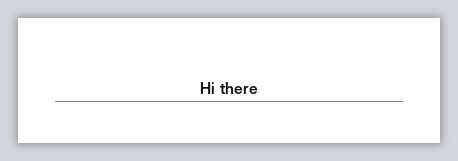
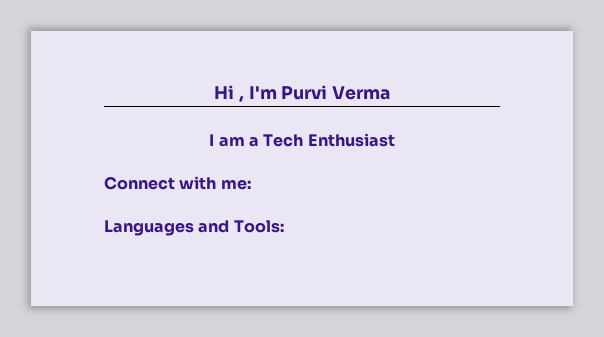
[219,82,258,94] there -> [238,85,390,102] [209,133,395,147] [104,176,251,190] [104,220,284,236] , I'm Purvi Verma // I am a Tech Enthusiast // Connect with me: // Languages and Tools:

